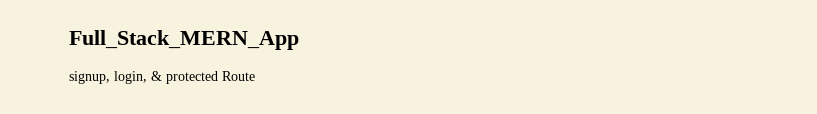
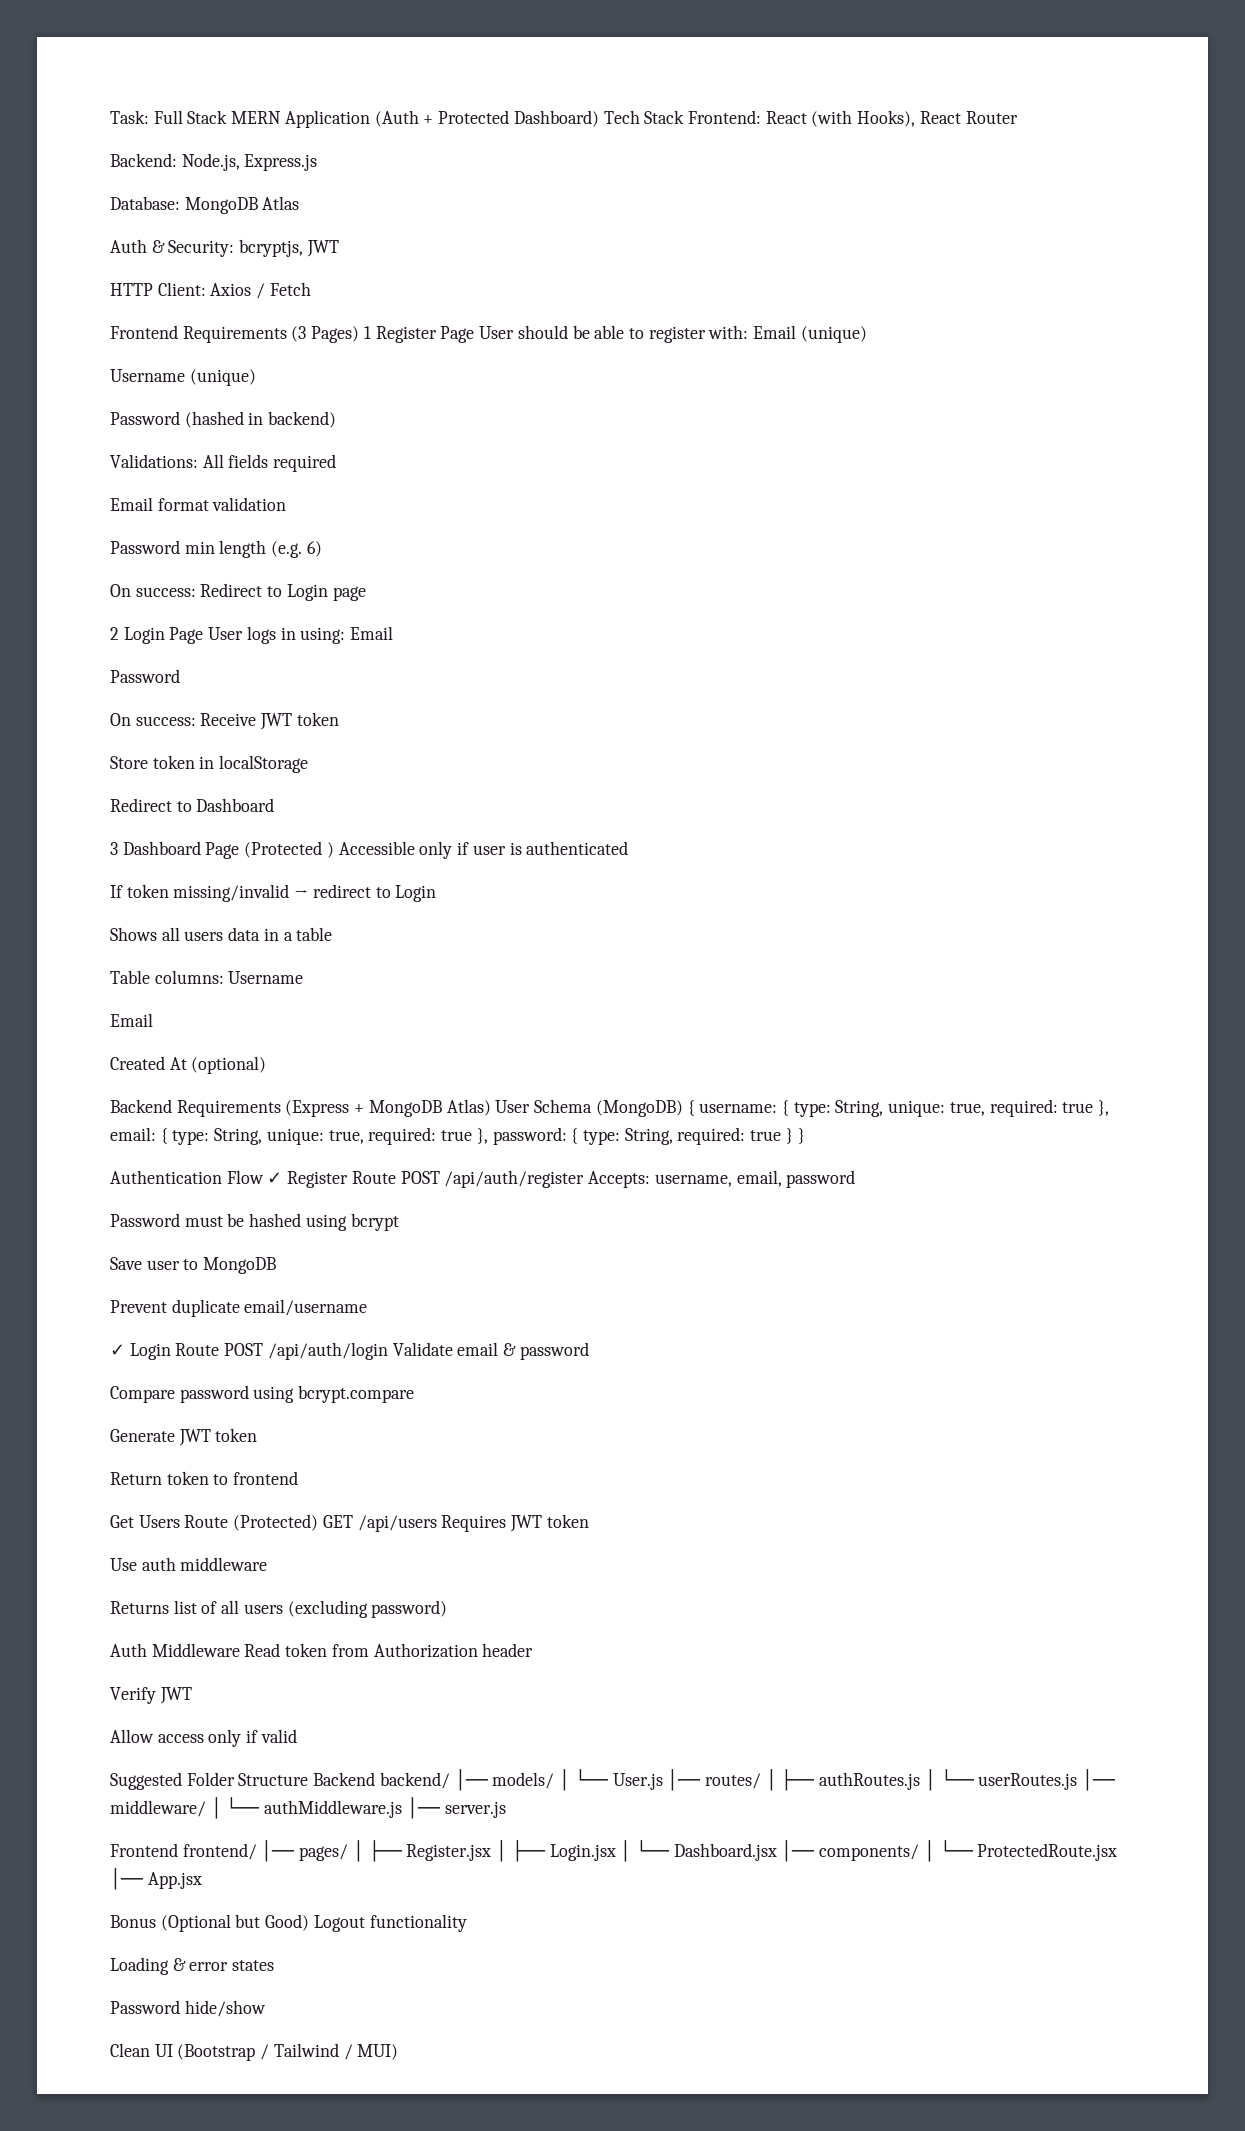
[69,30,299,50] [69,71,255,84] Full_Stack_MERN_App // signup, login, & protected Route -> [110,110,1018,128] [110,153,318,171] [110,196,300,214] [110,239,339,257] [110,282,311,299] [110,325,867,343] [110,369,256,386] [110,411,337,428] [110,454,337,472] [110,497,287,511] [110,540,322,558] [110,583,366,601] [110,626,394,644] [110,669,180,683] [110,712,339,730] [110,755,309,773] [110,798,275,812] [110,841,629,859] [110,884,437,902] [110,927,333,941] [110,970,304,984] [110,1013,153,1027] [110,1056,267,1074] [110,1099,1110,1117] [110,1127,805,1145] [110,1170,856,1188] [110,1213,399,1231] [110,1257,277,1274] [110,1299,368,1317] [110,1342,589,1360] [110,1385,415,1403] [110,1428,258,1446] [110,1471,299,1485] [110,1514,589,1532] [110,1557,268,1571] [110,1600,448,1618] [110,1643,534,1658] [110,1687,192,1704] [110,1729,297,1747] [110,1769,1117,1791] [110,1797,506,1819] [110,1840,1118,1862] [110,1868,202,1890] [110,1914,467,1932] [110,1957,275,1975] [110,2000,266,2017] [110,2043,399,2061] Task: Full Stack MERN Application (Auth + Protected Dashboard) Tech Stack Frontend: React (with Hooks), React Router // Backend: Node.js, Express.js // Database: MongoDB Atlas // Auth & Security: bcryptjs, JWT // HTTP Client: Axios / Fetch // Frontend Requirements (3 Pages) 1 Register Page User should be able to register with: Email (unique) // Username (unique) // Password (hashed in backend) // Validations: All fields required // Email format validation // Password min length (e.g. 6) // On success: Redirect to Login page // 2 Login Page User logs in using: Email // Password // On success: Receive JWT token // Store token in localStorage // Redirect to Dashboard // 3 Dashboard Page (Protected ) Accessible only if user is authenticated // If token missing/invalid → redirect to Login // Shows all users data in a table // Table columns: Username // Email // Created At (optional) // Backend Requirements (Express + MongoDB Atlas) User Schema (MongoDB) { username: { type: String, unique: true, required: true }, email: { type: String, unique: true, required: true }, password: { type: String, required: true } } // Authentication Flow ✓ Register Route POST /api/auth/register Accepts: username, email, password // Password must be hashed using bcrypt // Save user to MongoDB // Prevent duplicate email/username // ✓ Login Route POST /api/auth/login Validate email & password // Compare password using bcrypt.compare // Generate JWT token // Return token to frontend // Get Users Route (Protected) GET /api/users Requires JWT token // Use auth middleware // Returns list of all users (excluding password) // Auth Middleware Read token from Authorization header // Verify JWT // Allow access only if valid // Suggested Folder Structure Backend backend/ │── models/ │ └── User.js │── routes/ │ ├── authRoutes.js │ └── userRoutes.js │── middleware/ │ └── authMiddleware.js │── server.js // Frontend frontend/ │── pages/ │ ├── Register.jsx │ ├── Login.jsx │ └── Dashboard.jsx │── components/ │ └── ProtectedRoute.jsx │── App.jsx // Bonus (Optional but Good) Logout functionality // Loading & error states // Password hide/show // Clean UI (Bootstrap / Tailwind / MUI)

